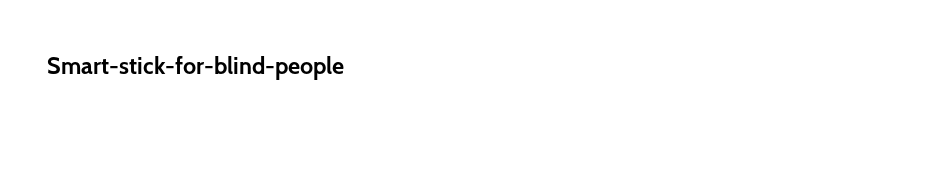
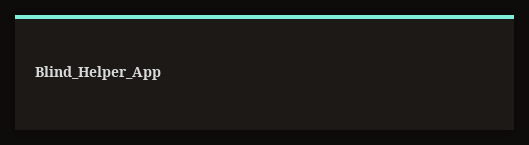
[47,56,344,80] Smart-stick-for-blind-people -> [35,66,161,80] Blind_Helper_App

